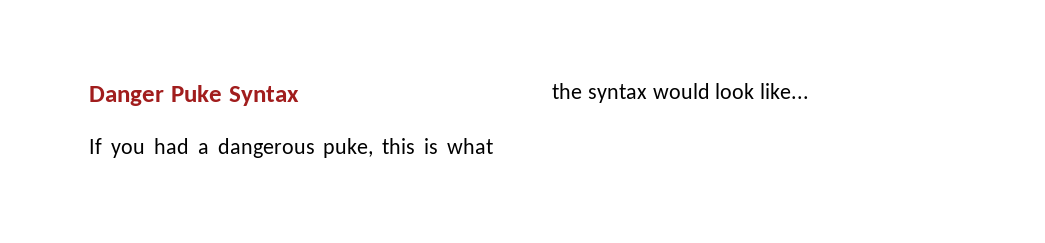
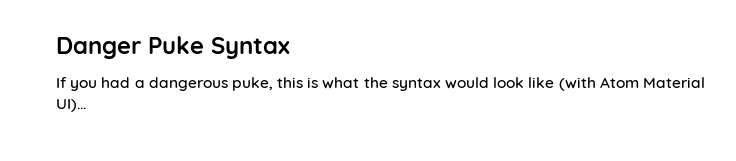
[760,83,810,99] like... -> [528,77,705,91] [56,99,86,112] like (with Atom Material UI)...

